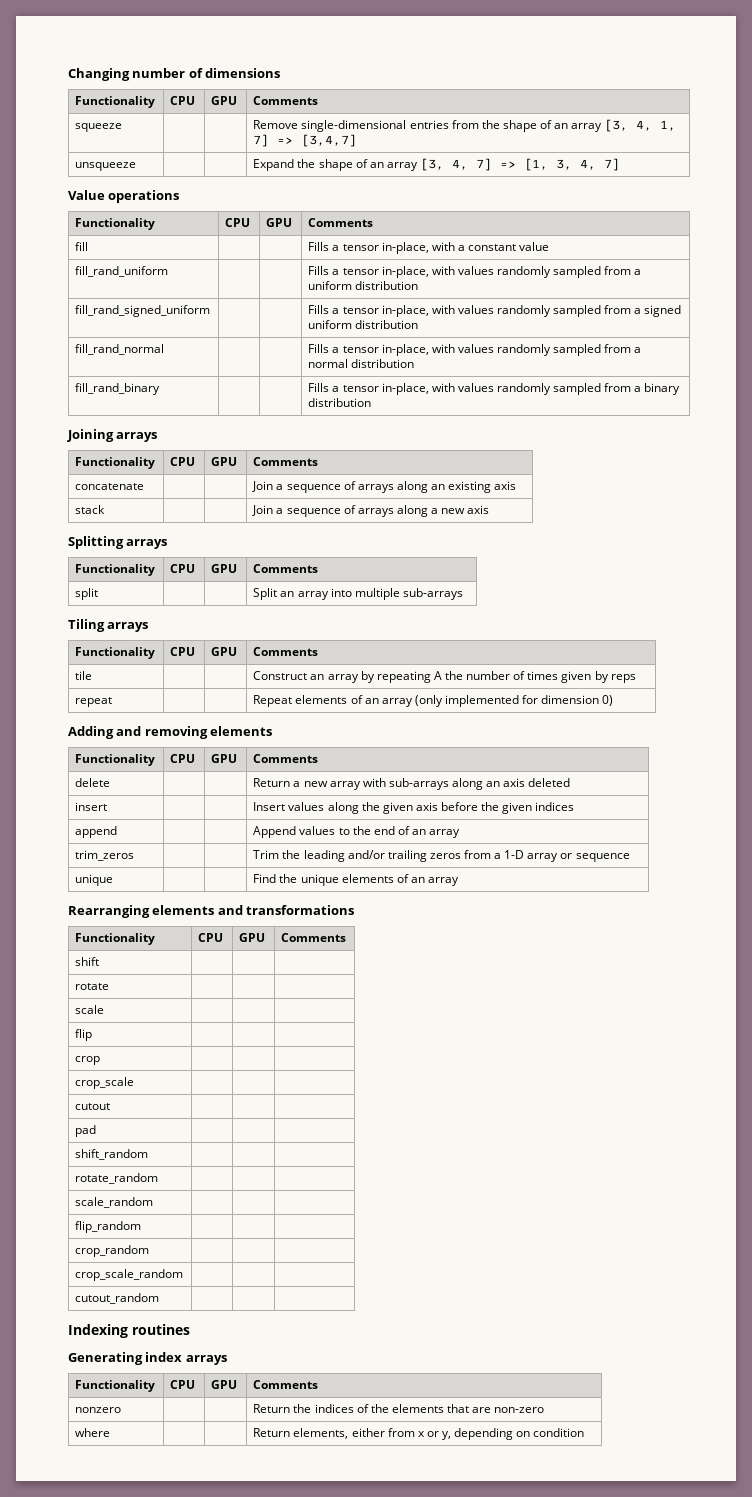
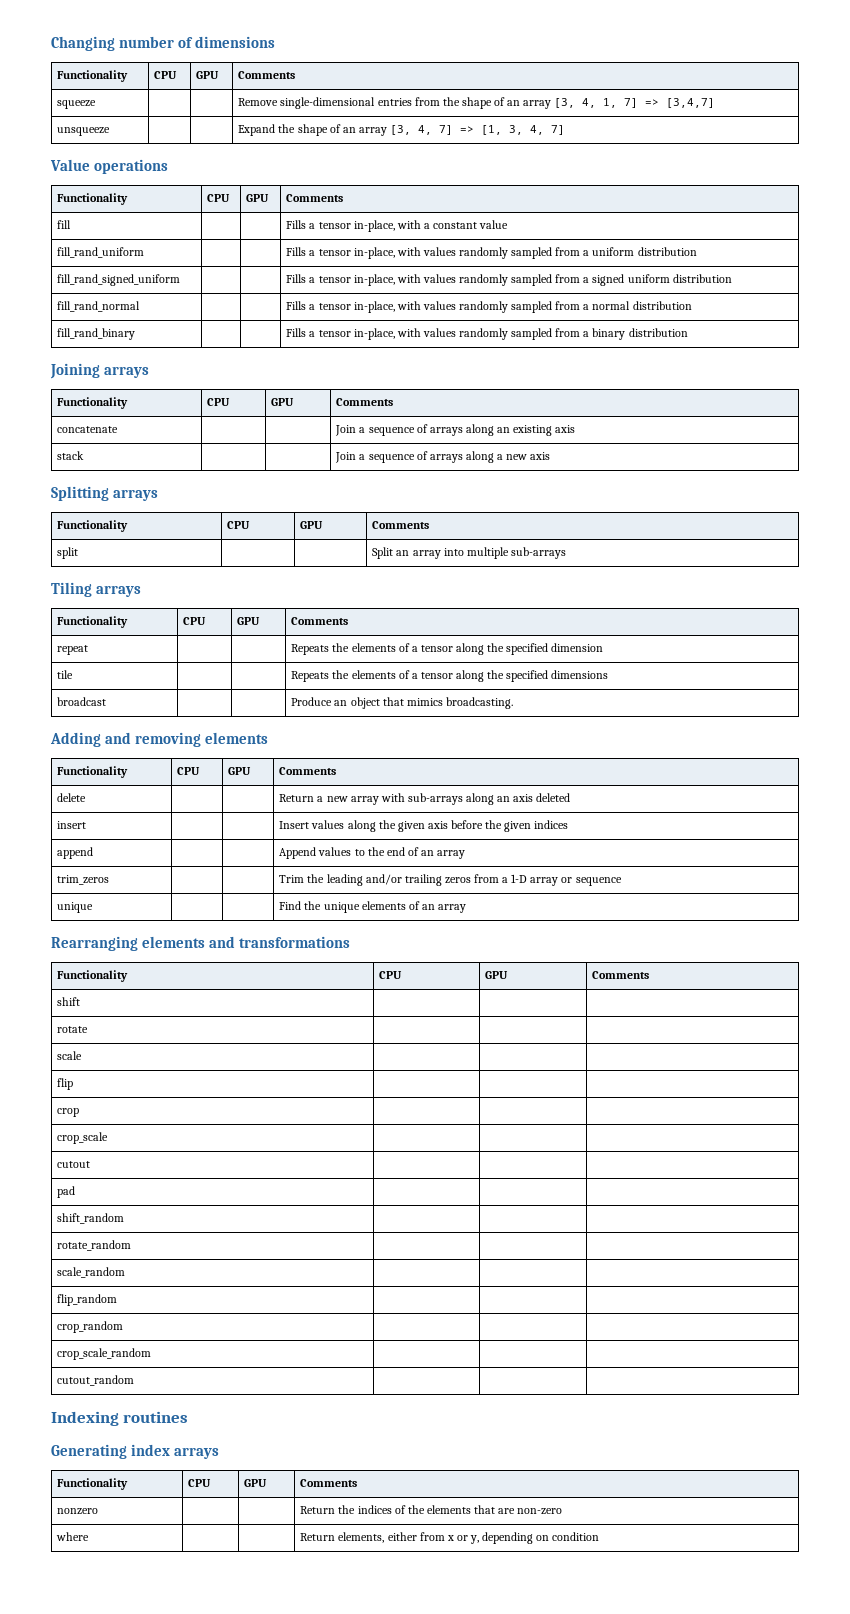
[75,671,93,680] [253,671,636,683] [75,697,113,707] [253,695,614,707] tile | | | Construct an array by repeating A the number of times given by reps // repeat | | | Repeat elements of an array (only implemented for dimension 0) -> [57,645,89,655] [291,643,604,655] [57,670,74,679] [291,670,609,682] [57,697,107,706] [291,697,513,709] repeat | | | Repeats the elements of a tensor along the specified dimension // tile | | | Repeats the elements of a tensor along the specified dimensions // broadcast | | | Produce an object that mimics broadcasting.

